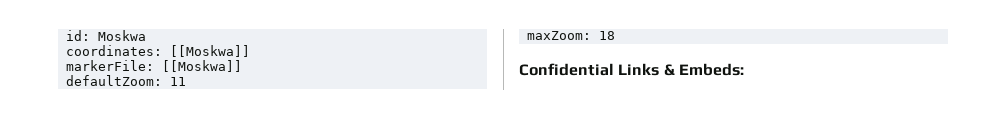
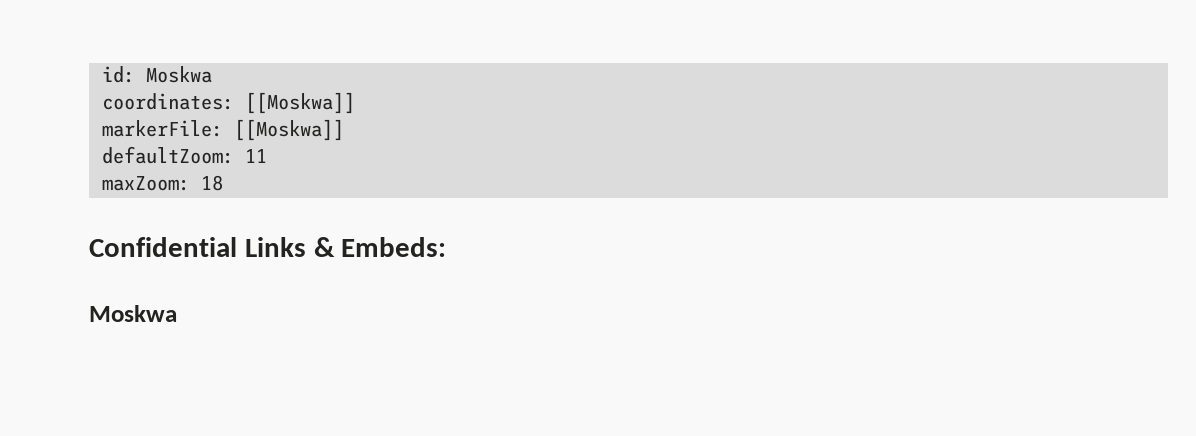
(744, 69) none -> [89,305,177,322] // Moskwa

